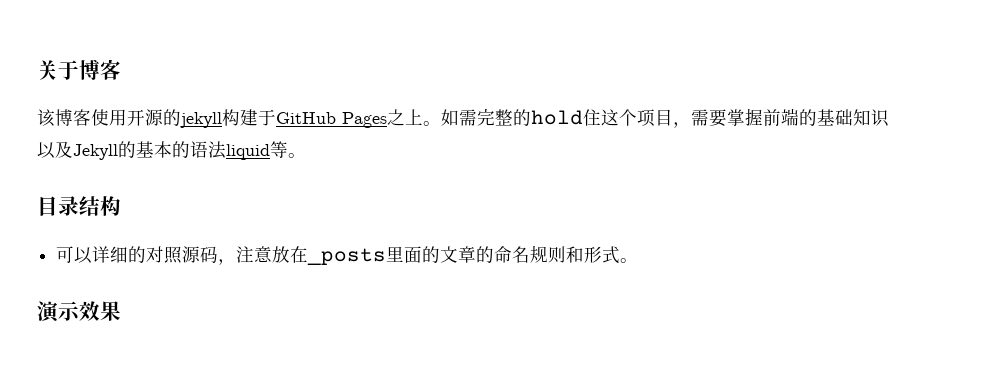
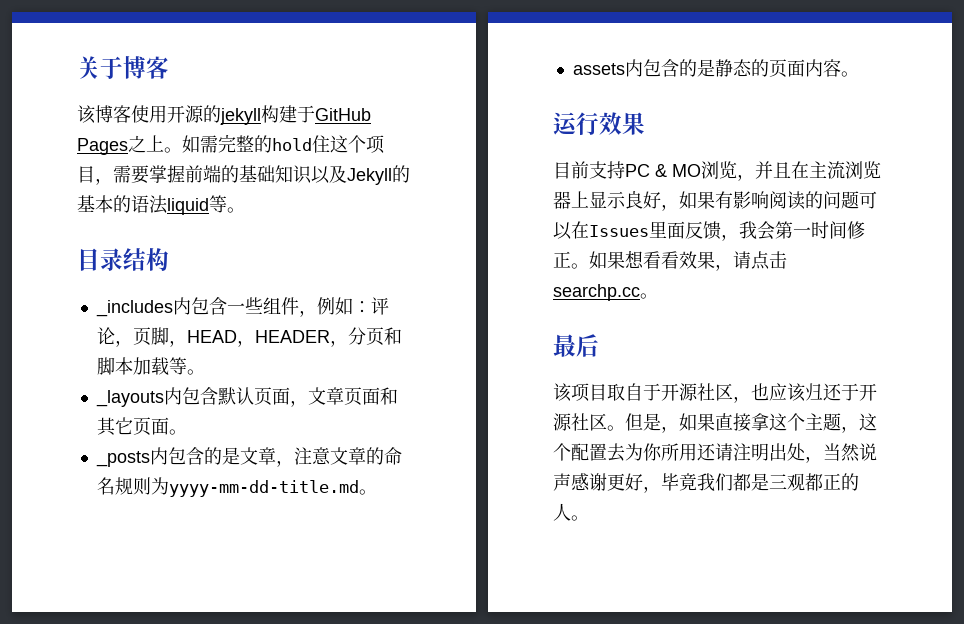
[56,246,441,265] 可以详细的对照源码，注意放在_posts里面的 -> [95,297,389,317] [96,327,402,347] [96,357,205,375] [95,387,398,407] [96,417,187,436] [95,447,331,467] _includes内包含一些组件，例如：评论，页脚，HEAD，HEADER，分页和脚本加载等。 // _layouts内包含默认页面，文章页面和其它页面。 // _posts内包含的是文章，注意
[566,246,639,264] [37,301,121,323] 和形式。 // 演示效果 -> [150,477,377,497] [572,59,859,78] [553,112,645,136] [553,161,881,181] [553,191,877,211] [553,221,865,241] [553,250,787,271] [553,284,658,301] [553,334,599,357] [553,383,877,403] [553,413,877,433] [553,443,877,463] [553,473,859,493] [553,503,589,521] 为yyyy-mm-dd-title.md。 // assets内包含的是静态的页面内容。 // 运行效果 // 目前支持PC & MO浏览，并且在主流浏览器上显示良好，如果有影响阅读的问题可以在Issues里面反馈，我会第一时间修正。如果想看看效果，请点击searchp.cc。 // 最后 // 该项目取自于开源社区，也应该归还于开源社区。但是，如果直接拿这个主题，这个配置去为你所用还请注明出处，当然说声感谢更好，毕竟我们都是三观都正的人。

